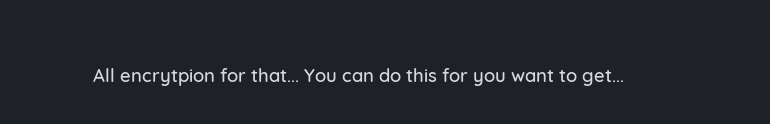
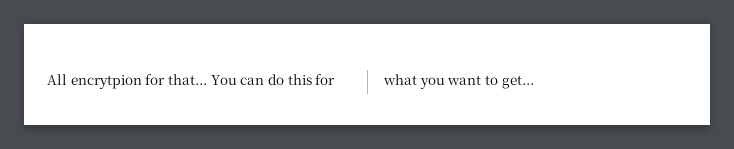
(468, 75) none -> [383,74,417,85] what

